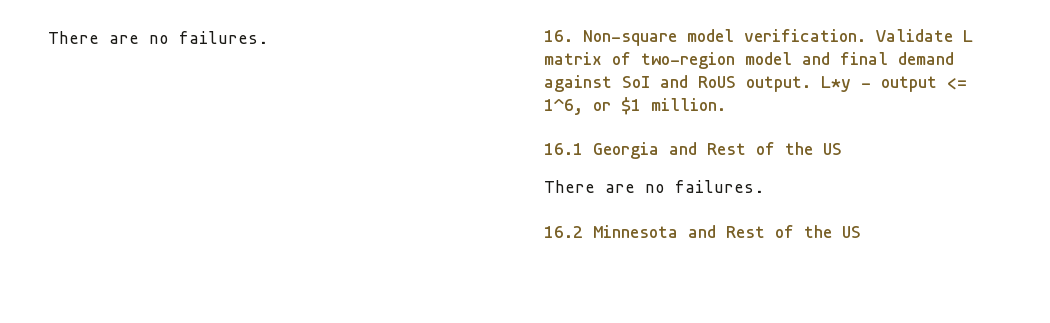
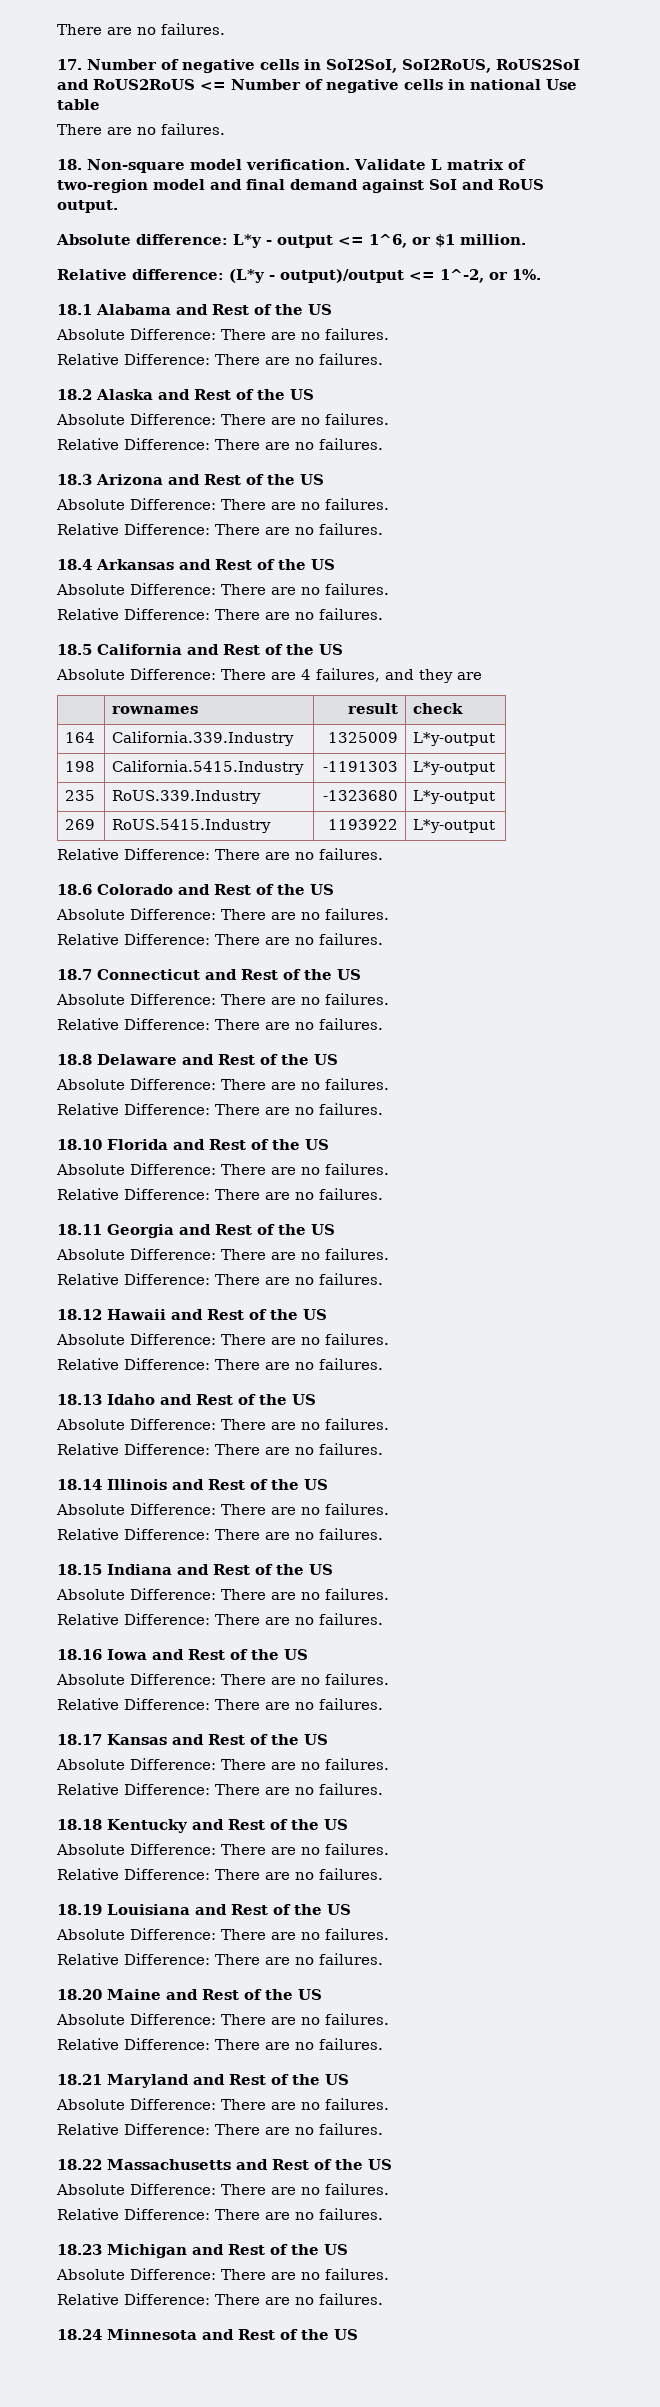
[48,31,268,44] [544,30,573,42] There are no failures. // 16. -> [57,23,225,35] [57,59,580,73] [57,79,577,93] [57,99,100,110] [57,123,225,135] [57,159,82,170] There are no failures. // 17. Number of negative cells in SoI2SoI, SoI2RoUS, RoUS2SoI and RoUS2RoUS <= Number of negative cells in national Use table // There are no failures. // 18.
(811, 84) none -> [56,234,228,245] // Absolute difference:
[544,143,583,155] 16.1 -> [57,269,541,283] [57,304,332,315] [56,328,389,340] [57,353,383,365] [57,389,314,400] [56,413,389,425] [57,438,383,450] [57,474,324,485] [56,498,389,510] [57,523,383,535] [57,559,335,570] [56,583,389,595] [57,608,383,620] [57,644,343,655] [56,668,482,683] [112,706,199,714] [347,703,398,714] [413,703,464,714] [65,732,96,743] [112,731,295,746] [327,732,398,743] [413,732,496,746] [65,761,96,772] [112,760,305,775] [322,761,398,772] [413,761,496,775] [65,790,96,801] [112,790,262,804] [322,790,398,801] [413,790,496,804] [65,819,96,830] [112,819,272,833] [327,819,398,830] [413,819,496,833] [57,848,383,860] [57,884,334,895] [56,908,389,920] [57,933,383,945] [57,969,361,980] [56,993,389,1005] [57,1018,383,1030] [57,1054,338,1065] [56,1078,389,1090] [57,1103,383,1115] [57,1139,329,1150] [56,1163,389,1175] [57,1188,383,1200] [57,1224,102,1235] Relative difference: (L*y - output)/output <= 1^-2, or 1%. // 18.1 Alabama and Rest of the US // Absolute Difference: There are no failures. // Relative Difference: There are no failures. // 18.2 Alaska and Rest of the US // Absolute Difference: There are no failures. // Relative Difference: There are no failures. // 18.3 Arizona and Rest of the US // Absolute Difference: There are no failures. // Relative Difference: There are no failures. // 18.4 Arkansas and Rest of the US // Absolute Difference: There are no failures. // Relative Difference: There are no failures. // 18.5 California and Rest of the US // Absolute Difference: There are 4 failures, and they are // | rownames | result | check // 164 | California.339.Industry | 1325009 | L*y-output // 198 | California.5415.Industry | -1191303 | L*y-output // 235 | RoUS.339.Industry | -1323680 | L*y-output // 269 | RoUS.5415.Industry | 1193922 | L*y-output // Relative Difference: There are no failures. // 18.6 Colorado and Rest of the US // Absolute Difference: There are no failures. // Relative Difference: There are no failures. // 18.7 Connecticut and Rest of the US // Absolute Difference: There are no failures. // Relative Difference: There are no failures. // 18.8 Delaware and Rest of the US // Absolute Difference: There are no failures. // Relative Difference: There are no failures. // 18.10 Florida and Rest of the US // Absolute Difference: There are no failures. // Relative Difference: There are no failures. // 18.11
[544,180,764,193] [544,226,583,238] There are no failures. // 16.2 -> [56,1248,389,1260] [57,1273,383,1285] [57,1309,327,1320] [56,1333,389,1345] [57,1358,383,1370] [57,1394,316,1405] [56,1418,389,1430] [57,1443,383,1455] [57,1479,328,1490] [56,1503,389,1515] [57,1528,383,1540] [57,1564,333,1575] [56,1588,389,1600] [57,1613,383,1625] [57,1649,308,1660] [56,1673,389,1685] [57,1698,383,1710] [57,1734,328,1745] [56,1758,389,1770] [57,1783,383,1795] [57,1819,348,1833] [56,1843,389,1855] [57,1868,383,1880] [57,1904,351,1915] [56,1928,389,1940] [57,1953,383,1965] [57,1989,322,2000] [56,2013,389,2025] [57,2038,383,2050] [57,2074,349,2088] [56,2098,389,2110] [57,2123,383,2135] [57,2159,392,2170] [56,2183,389,2195] [57,2208,383,2220] [57,2244,348,2258] [56,2268,389,2280] [57,2293,383,2305] [57,2329,102,2340] Absolute Difference: There are no failures. // Relative Difference: There are no failures. // 18.12 Hawaii and Rest of the US // Absolute Difference: There are no failures. // Relative Difference: There are no failures. // 18.13 Idaho and Rest of the US // Absolute Difference: There are no failures. // Relative Difference: There are no failures. // 18.14 Illinois and Rest of the US // Absolute Difference: There are no failures. // Relative Difference: There are no failures. // 18.15 Indiana and Rest of the US // Absolute Difference: There are no failures. // Relative Difference: There are no failures. // 18.16 Iowa and Rest of the US // Absolute Difference: There are no failures. // Relative Difference: There are no failures. // 18.17 Kansas and Rest of the US // Absolute Difference: There are no failures. // Relative Difference: There are no failures. // 18.18 Kentucky and Rest of the US // Absolute Difference: There are no failures. // Relative Difference: There are no failures. // 18.19 Louisiana and Rest of the US // Absolute Difference: There are no failures. // Relative Difference: There are no failures. // 18.20 Maine and Rest of the US // Absolute Difference: There are no failures. // Relative Difference: There are no failures. // 18.21 Maryland and Rest of the US // Absolute Difference: There are no failures. // Relative Difference: There are no failures. // 18.22 Massachusetts and Rest of the US // Absolute Difference: There are no failures. // Relative Difference: There are no failures. // 18.23 Michigan and Rest of the US // Absolute Difference: There are no failures. // Relative Difference: There are no failures. // 18.24

